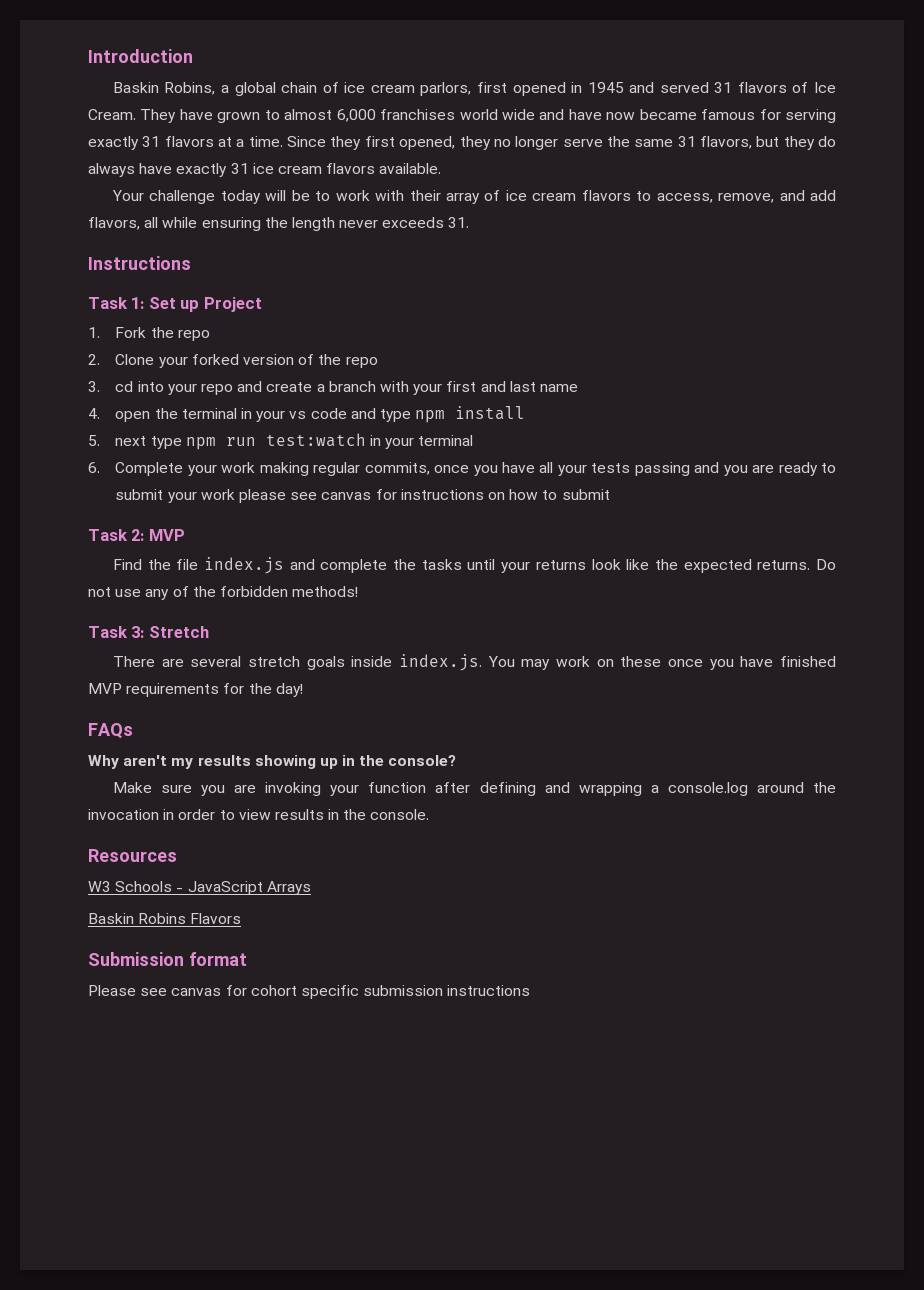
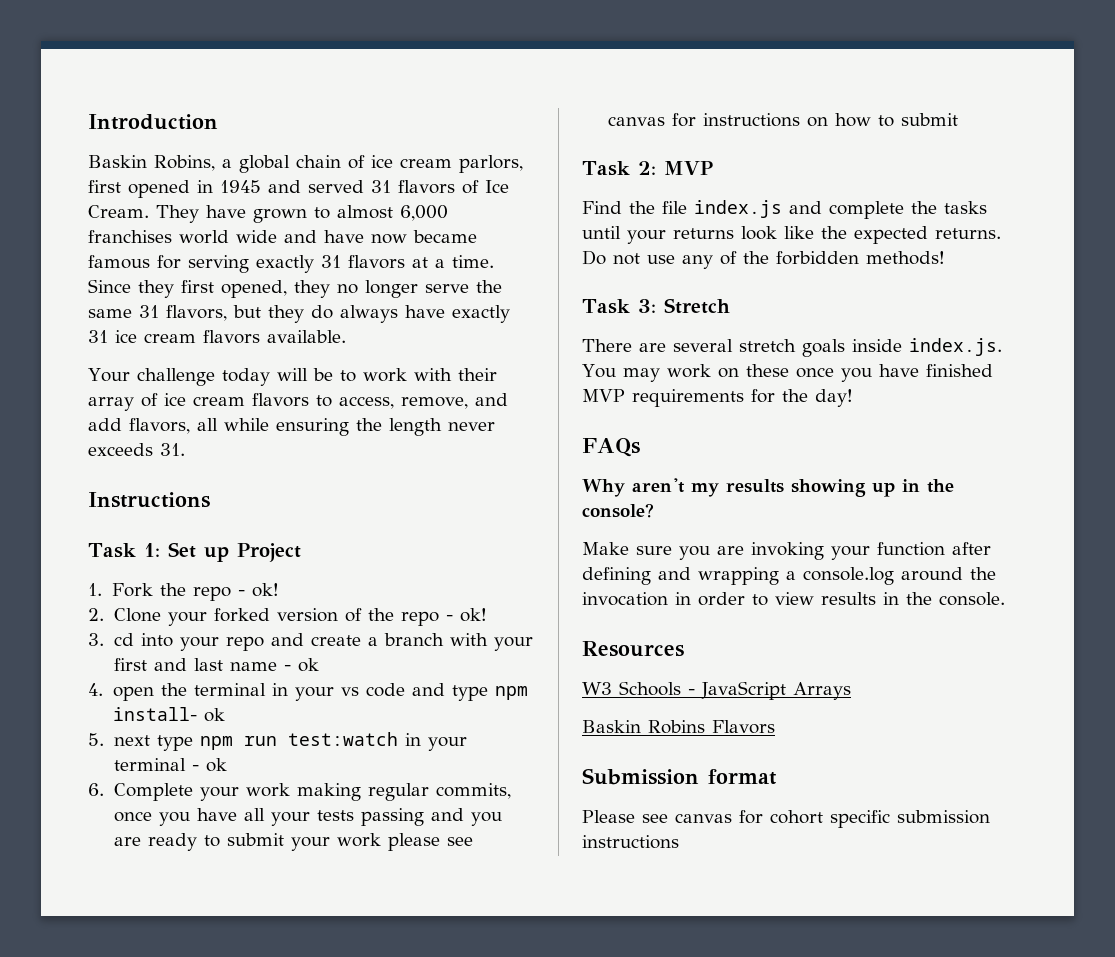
(210, 335) none -> [237,583,279,597] - ok!
(378, 362) none -> [445,608,487,622] - ok!
(578, 388) none -> [283,658,319,672] - ok
[455,406,526,420] install -> [112,707,225,722] install- ok
(474, 440) none -> [191,758,227,772] - ok

